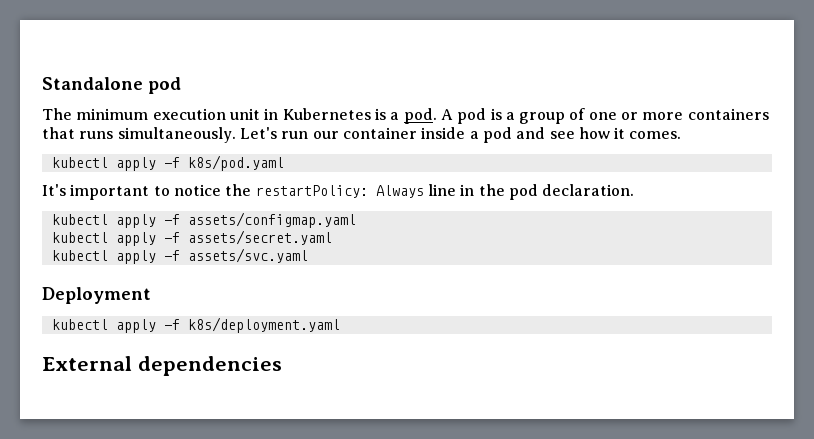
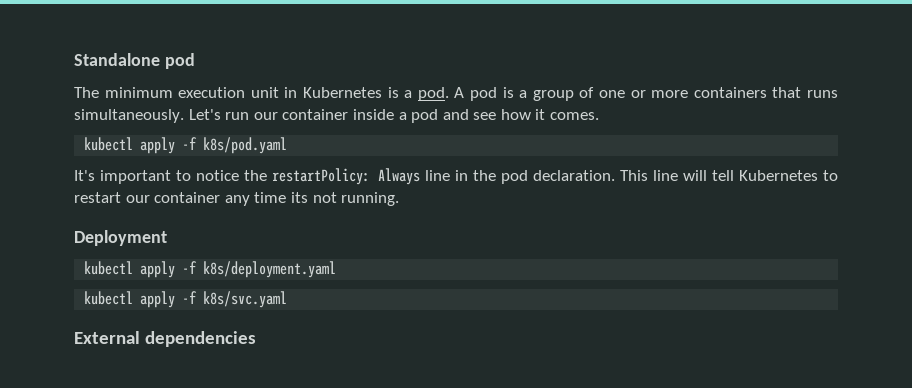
[51,212,356,228] [51,230,332,246] [51,248,308,264] // kubectl apply -f assets/configmap.yaml // kubectl apply -f assets/secret.yaml // kubectl apply -f assets/svc.yaml -> [619,170,838,181] [74,192,400,206] This line will tell Kubernetes to restart our container any time its not running.
(340, 325) none -> [84,291,288,308] // kubectl apply -f k8s/svc.yaml

